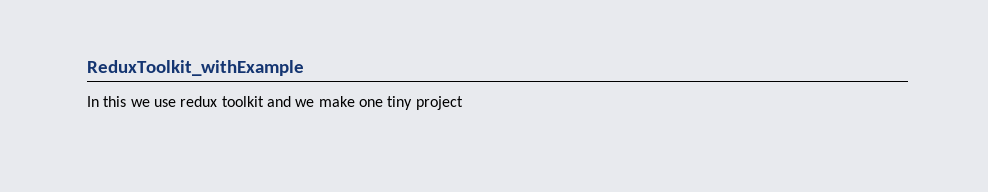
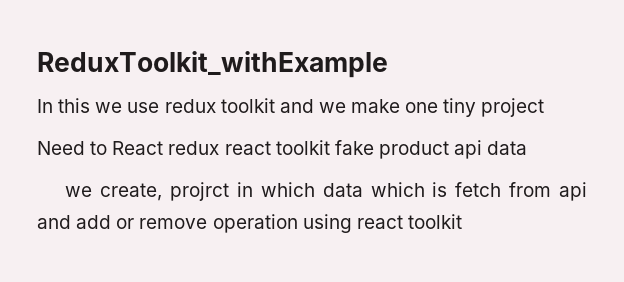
(463, 103) none -> [37,140,528,159] [65,182,588,201] [37,214,462,233] // Need to React redux react toolkit fake product api data // we create, projrct in which data which is fetch from api and add or remove operation using react toolkit

